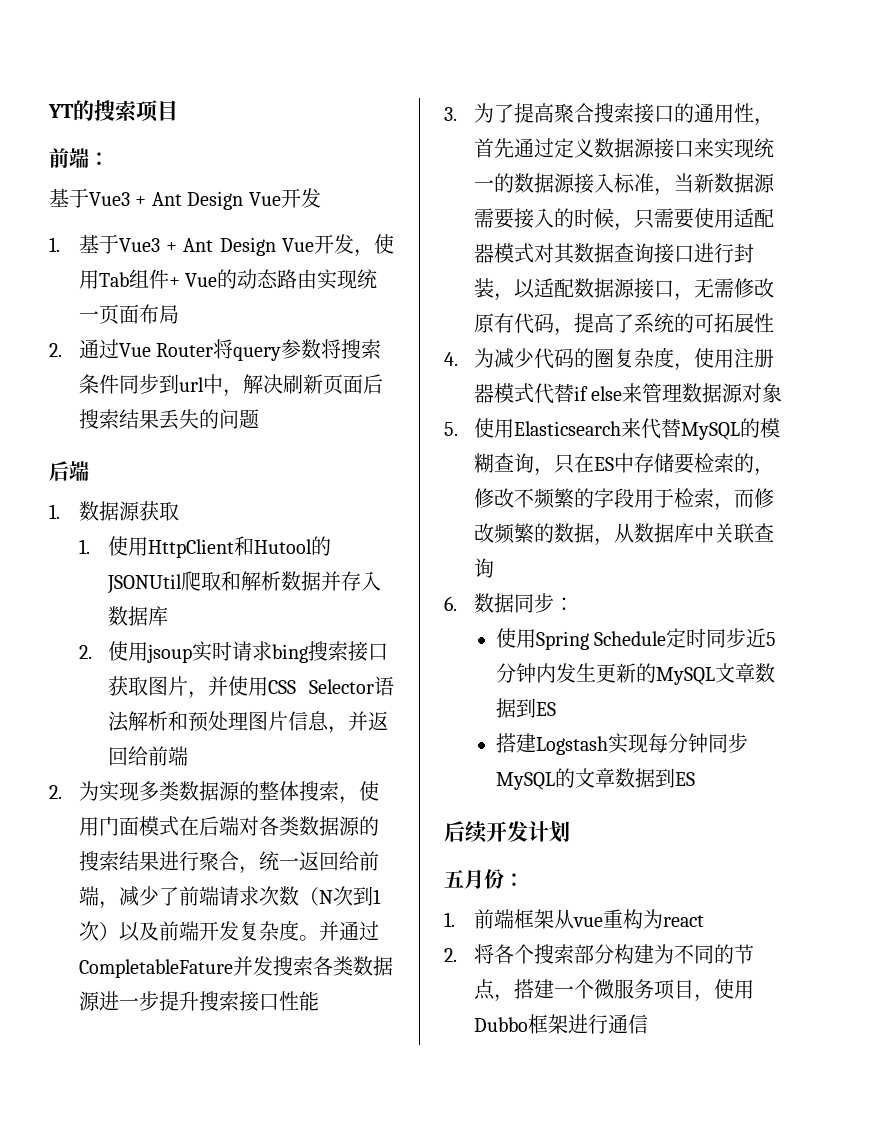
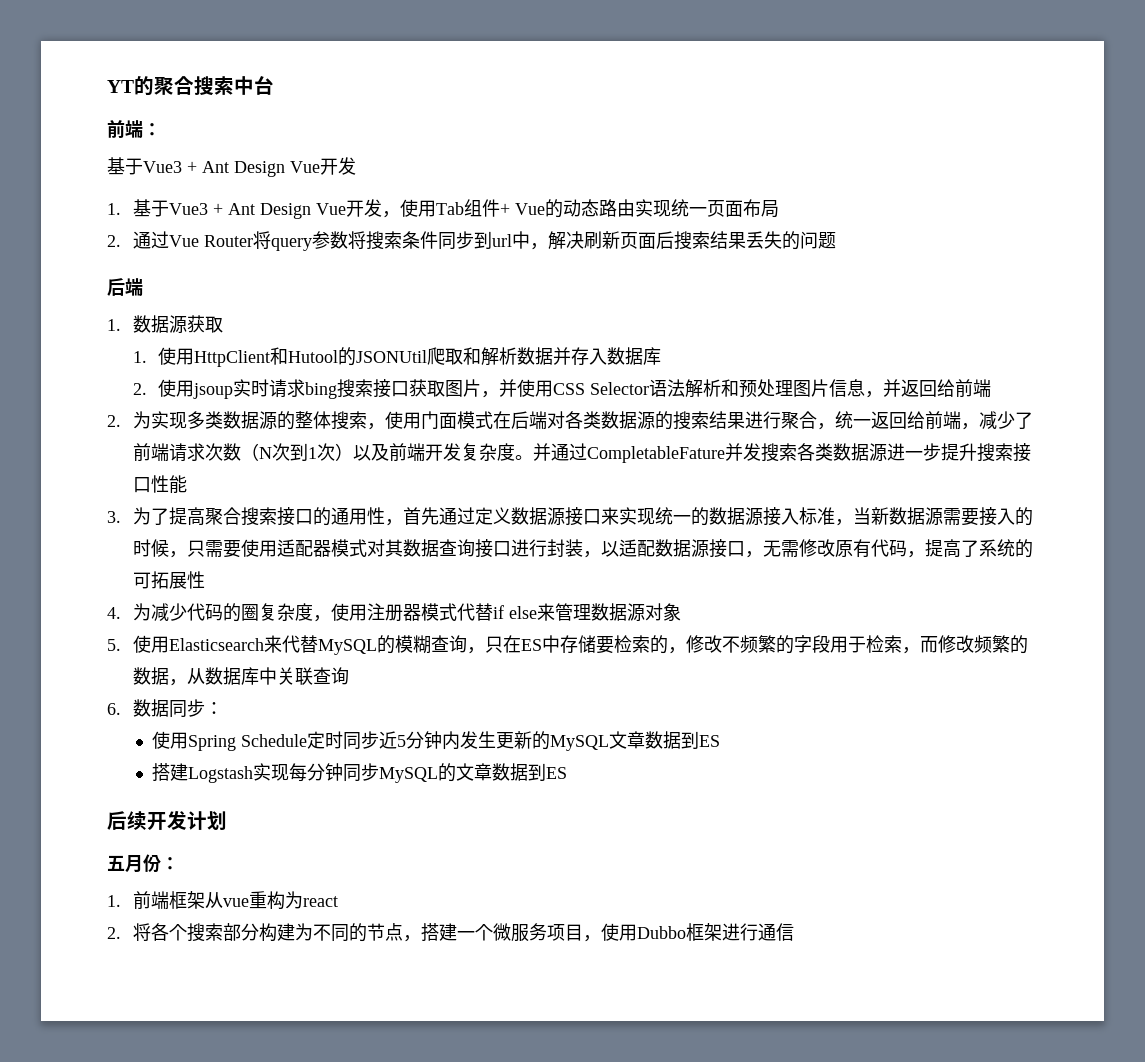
[94,100,178,122] 搜索项目 -> [154,76,274,96] 聚合搜索中台

